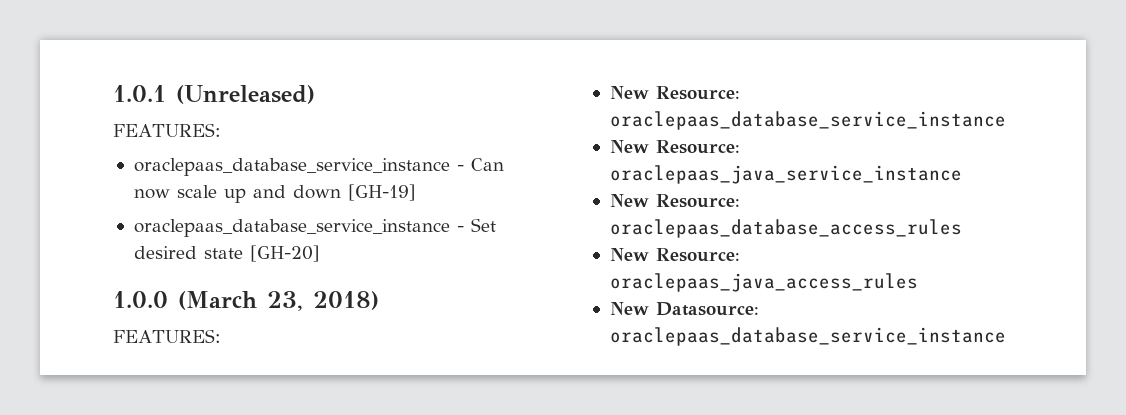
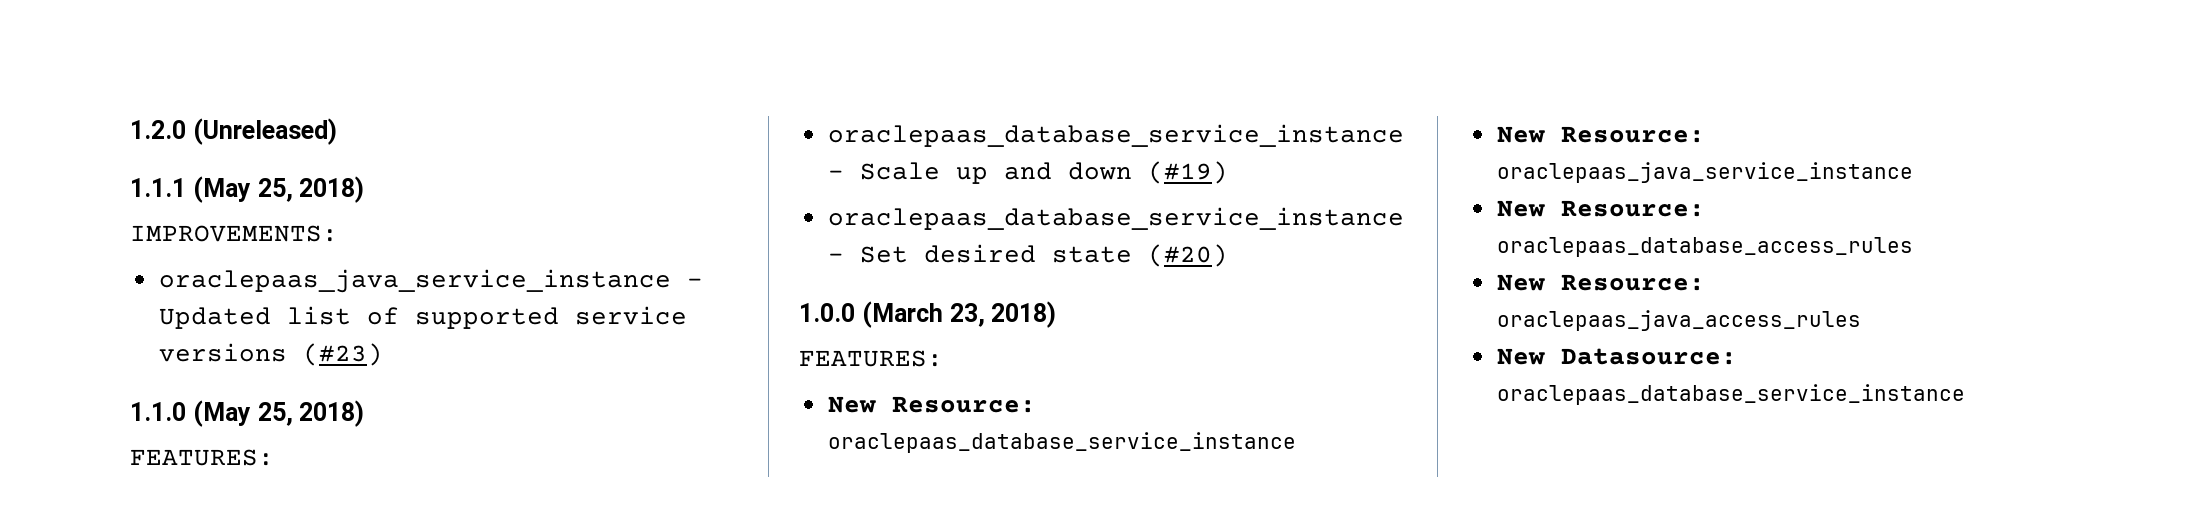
[113,85,166,102] 1.0.1 -> [130,120,186,139] 1.2.0
(315, 94) none -> [130,176,365,203] [130,225,338,242] [158,269,703,293] [158,306,687,329] [158,343,383,366] [130,400,365,427] // 1.1.1 (May 25, 2018) // IMPROVEMENTS: // oraclepaas_java_service_instance - Updated list of supported service versions (#23) // 1.1.0 (May 25, 2018)
[470,158,504,171] [133,185,217,199] Can now scale -> [859,162,940,180] Scale
[347,184,416,201] [GH-19] -> [1147,161,1228,184] (#19)
[249,245,320,262] [GH-20] -> [1147,244,1228,267] (#20)

